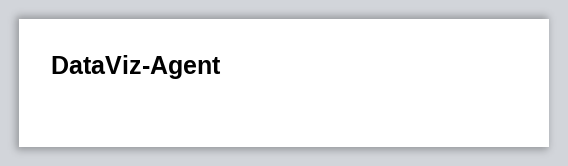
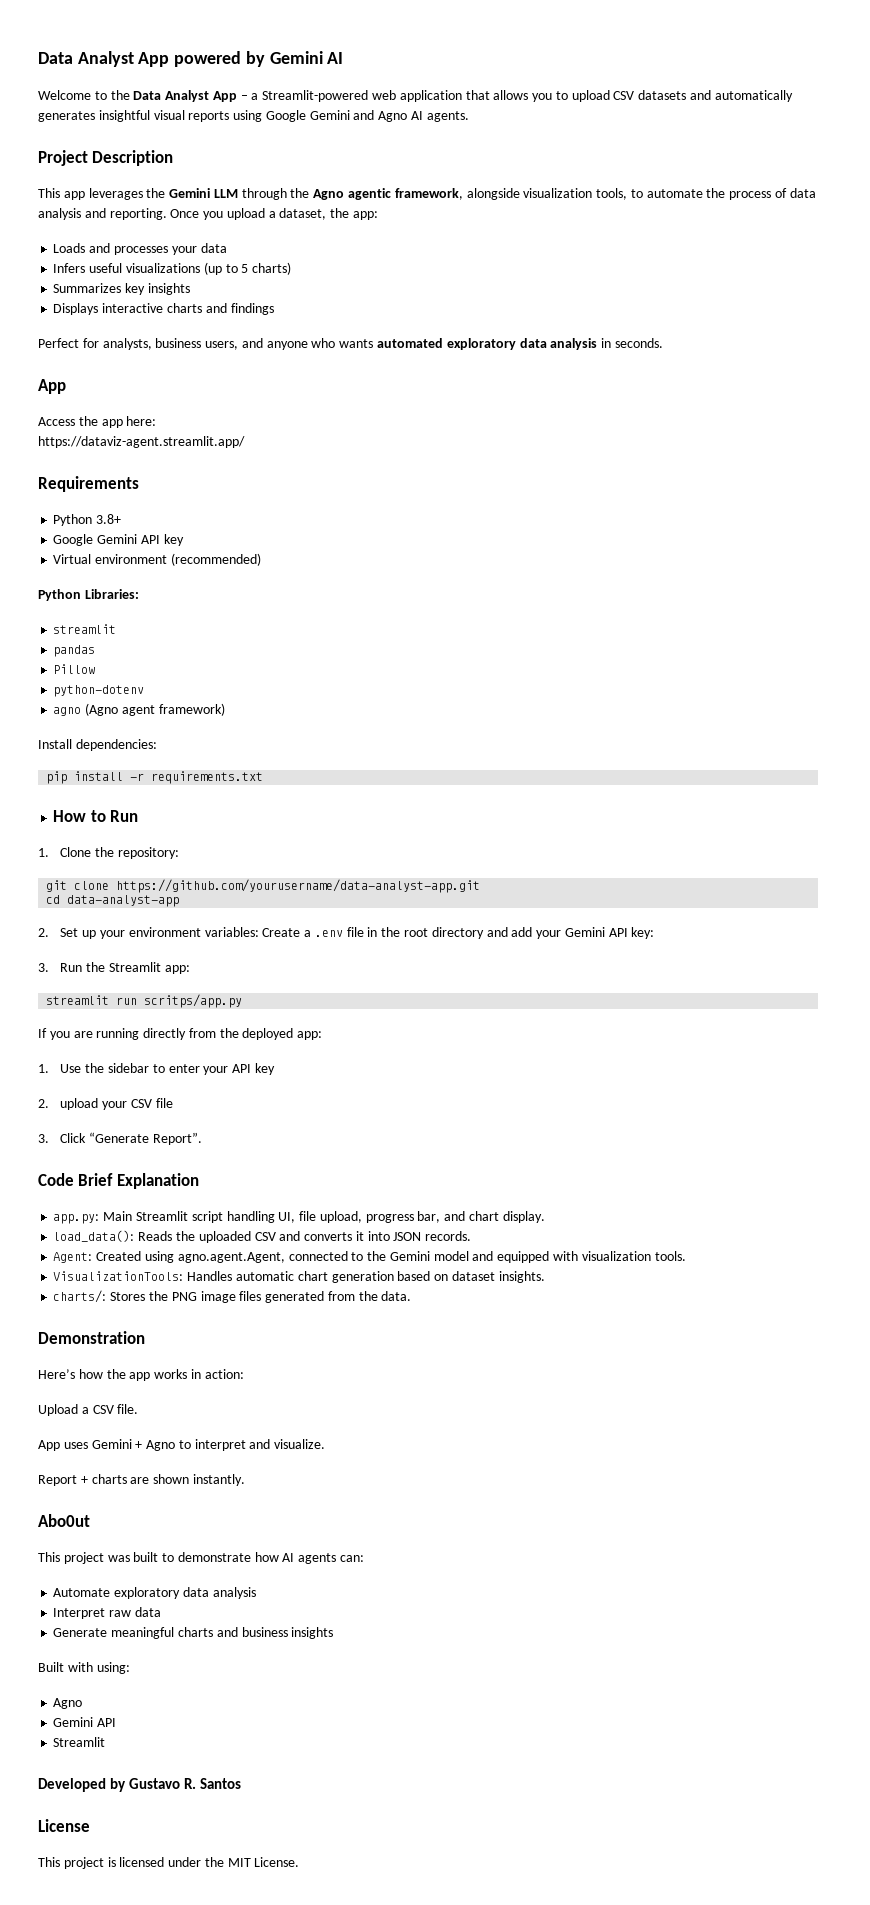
[51,55,221,79] DataViz-Agent -> [38,51,344,67] [38,90,793,102] [38,110,469,122] [38,150,174,166] [38,188,816,200] [38,208,379,220] [53,243,227,255] [53,262,292,275] [53,283,190,295] [53,303,274,315] [38,338,663,350] [38,379,66,394] [38,416,157,428] [38,436,245,448] [38,476,139,492] [53,514,122,526] [53,534,184,546] [53,553,261,566] [38,589,139,601] [53,624,117,634] [53,645,96,657] [53,664,96,674] [53,685,145,697] [53,703,225,716] [38,739,157,751] [46,771,264,784] [53,810,139,822] [38,847,179,859] [46,879,481,893] [46,895,180,907] [38,927,655,939] [38,962,190,974] [46,994,243,1008] [38,1028,323,1040] [38,1063,275,1075] [38,1098,173,1110] [38,1132,202,1145] [38,1173,199,1189] [53,1211,545,1224] [53,1230,472,1243] [53,1251,686,1263] [53,1271,545,1283] [53,1290,412,1303] [38,1331,145,1344] [38,1369,244,1381] [38,1404,139,1416] [38,1439,326,1451] [38,1474,245,1486] [38,1514,90,1527] [38,1552,365,1564] [53,1587,256,1599] [53,1607,161,1619] [53,1627,334,1639] [38,1662,130,1674] [53,1698,83,1709] [53,1717,117,1727] [53,1737,106,1747] [38,1778,242,1792] [38,1819,90,1832] [38,1857,300,1869] Data Analyst App powered by Gemini AI // Welcome to the Data Analyst App – a Streamlit-powered web application that allows you to upload CSV datasets and automatically generates insightful visual reports using Google Gemini and Agno AI agents. // Project Description // This app leverages the Gemini LLM through the Agno agentic framework, alongside visualization tools, to automate the process of data analysis and reporting. Once you upload a dataset, the app: // Loads and processes your data // Infers useful visualizations (up to 5 charts) // Summarizes key insights // Displays interactive charts and findings // Perfect for analysts, business users, and anyone who wants automated exploratory data analysis in seconds. // App // Access the app here: // https://dataviz-agent.streamlit.app/ // Requirements // Python 3.8+ // Google Gemini API key // Virtual environment (recommended) // Python Libraries: // streamlit // pandas // Pillow // python-dotenv // agno (Agno agent framework) // Install dependencies: // pip install -r requirements.txt // How to Run // 1. Clone the repository: // git clone https://github.com/yourusername/data-analyst-app.git // cd data-analyst-app // 2. Set up your environment variables: Create a .env file in the root directory and add your Gemini API key: // 3. Run the Streamlit app: // streamlit run scritps/app.py // If you are running directly from the deployed app: // 1. Use the sidebar to enter your API key // 2. upload your CSV file // 3. Click “Generate Report”. // Code Brief Explanation // app.py: Main Streamlit script handling UI, file upload, progress bar, and chart display. // load_data(): Reads the uploaded CSV and converts it into JSON records. // Agent: Created using agno.agent.Agent, connected to the Gemini model and equipped with visualization tools. // VisualizationTools: Handles automatic chart generation based on dataset insights. // charts/: Stores the PNG image files generated from the data. // Demonstration // Here’s how the app works in action: // Upload a CSV file. // App uses Gemini + Agno to interpret and visualize. // Report + charts are shown instantly. // Abo0ut // This project was built to demonstrate how AI agents can: // Automate exploratory data analysis // Interpret raw data // Generate meaningful charts and business insights // Built with using: // Agno // Gemini API // Streamlit // Developed by Gustavo R. Santos // License // This project is licensed under the MIT License.

